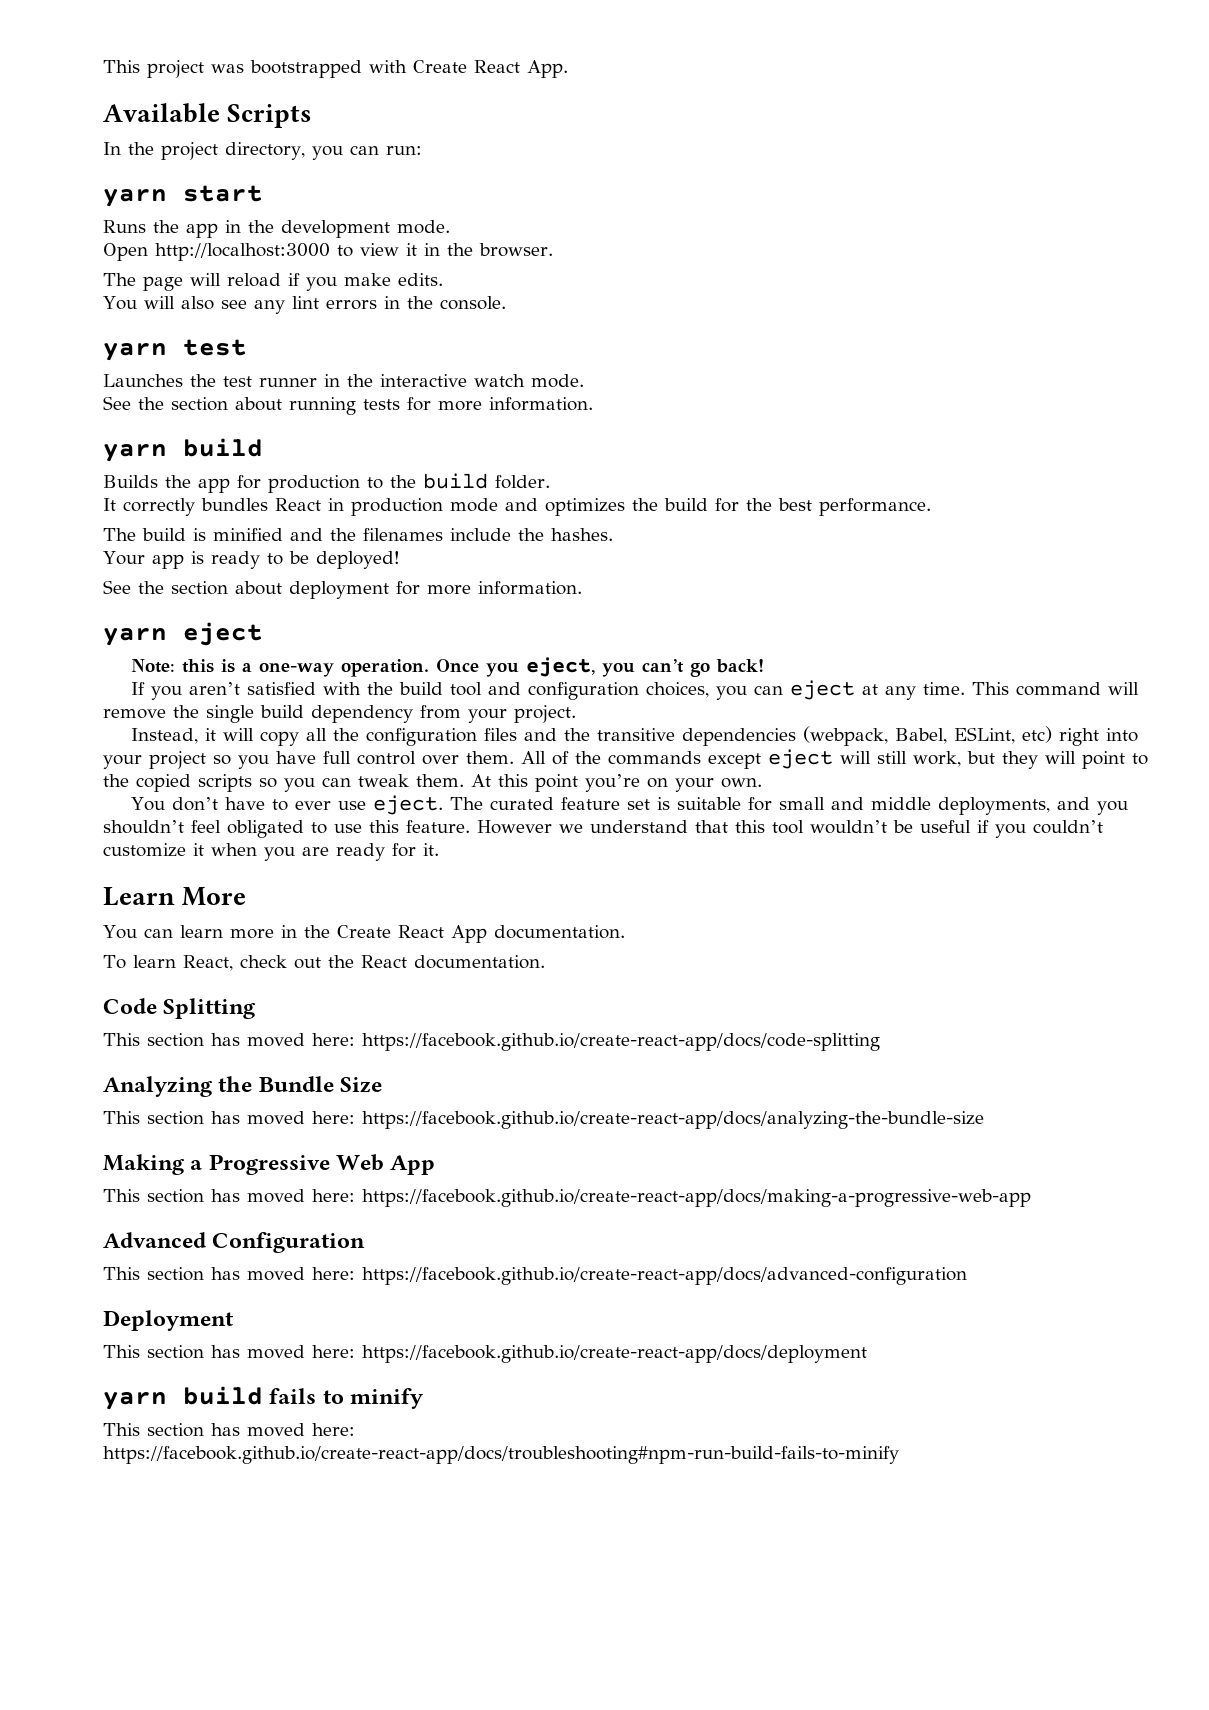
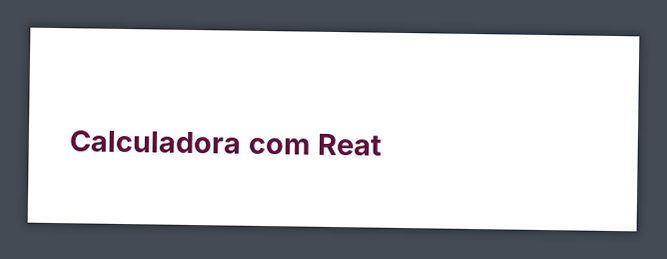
[103,60,568,78] [103,103,313,128] [103,142,422,160] [103,185,263,207] [103,220,450,238] [103,243,553,261] [103,273,443,291] [103,296,506,314] [103,339,247,361] [103,374,584,388] [103,396,593,415] [103,438,263,462] [103,473,550,493] [103,498,931,516] [103,528,613,541] [103,551,400,569] [103,580,582,599] [103,622,263,646] [130,657,764,677] [130,680,1139,700] [103,705,576,723] [130,726,1138,746] [103,749,1148,769] [103,774,762,792] [130,795,1128,815] [103,820,1103,838] [103,843,439,861] [103,887,247,906] [103,925,625,943] [103,955,545,971] [103,998,256,1019] [103,1033,880,1051] [103,1076,383,1097] [103,1111,984,1129] [103,1154,436,1175] [103,1189,1031,1207] [103,1232,366,1253] [103,1267,967,1285] [103,1310,234,1331] [103,1345,867,1363] [103,1386,425,1410] [103,1423,355,1437] [103,1446,899,1464] This project was bootstrapped with Create React App. // Available Scripts // In the project directory, you can run: // yarn start // Runs the app in the development mode. // Open http://localhost:3000 to view it in the browser. // The page will reload if you make edits. // You will also see any lint errors in the console. // yarn test // Launches the test runner in the interactive watch mode. // See the section about running tests for more information. // yarn build // Builds the app for production to the build folder. // It correctly bundles React in production mode and optimizes the build for the best performance. // The build is minified and the filenames include the hashes. // Your app is ready to be deployed! // See the section about deployment for more information. // yarn eject // Note: this is a one-way operation. Once you eject, you can’t go back! // If you aren’t satisfied with the build tool and configuration choices, you can eject at any time. This command will remove the single build dependency from your project. // Instead, it will copy all the configuration files and the transitive dependencies (webpack, Babel, ESLint, etc) right into your project so you have full control over them. All of the commands except eject will still work, but they will point to the copied scripts so you can tweak them. At this point you’re on your own. // You don’t have to ever use eject. The curated feature set is suitable for small and middle deployments, and you shouldn’t feel obligated to use this feature. However we understand that this tool wouldn’t be useful if you couldn’t customize it when you are ready for it. // Learn More // You can learn more in the Create React App documentation. // To learn React, check out the React documentation. // Code Splitting // This section has moved here: https://facebook.github.io/create-react-app/docs/code-splitting // Analyzing the Bundle Size // This section has moved here: https://facebook.github.io/create-react-app/docs/analyzing-the-bundle-size // Making a Progressive Web App // This section has moved here: https://facebook.github.io/create-react-app/docs/making-a-progressive-web-app // Advanced Configuration // This section has moved here: https://facebook.github.io/create-react-app/docs/advanced-configuration // Deployment // This section has moved here: https://facebook.github.io/create-react-app/docs/deployment // yarn build fails to minify // This section has moved here: https://facebook.github.io/create-react-app/docs/troubleshooting#npm-run-build-fails-to-minify -> [69,130,382,156] Calculadora com Reat

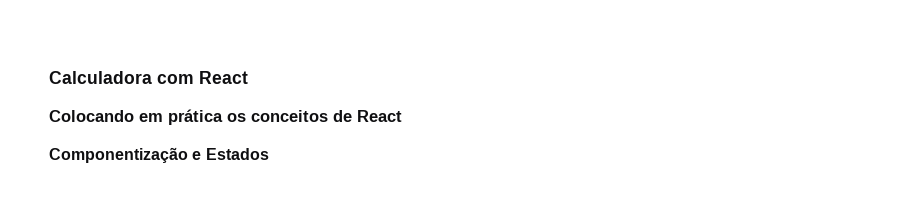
[316,133,382,156] Reat -> [199,71,248,84] [49,109,402,125] [49,147,269,163] React // Colocando em prática os conceitos de React // Componentização e Estados

